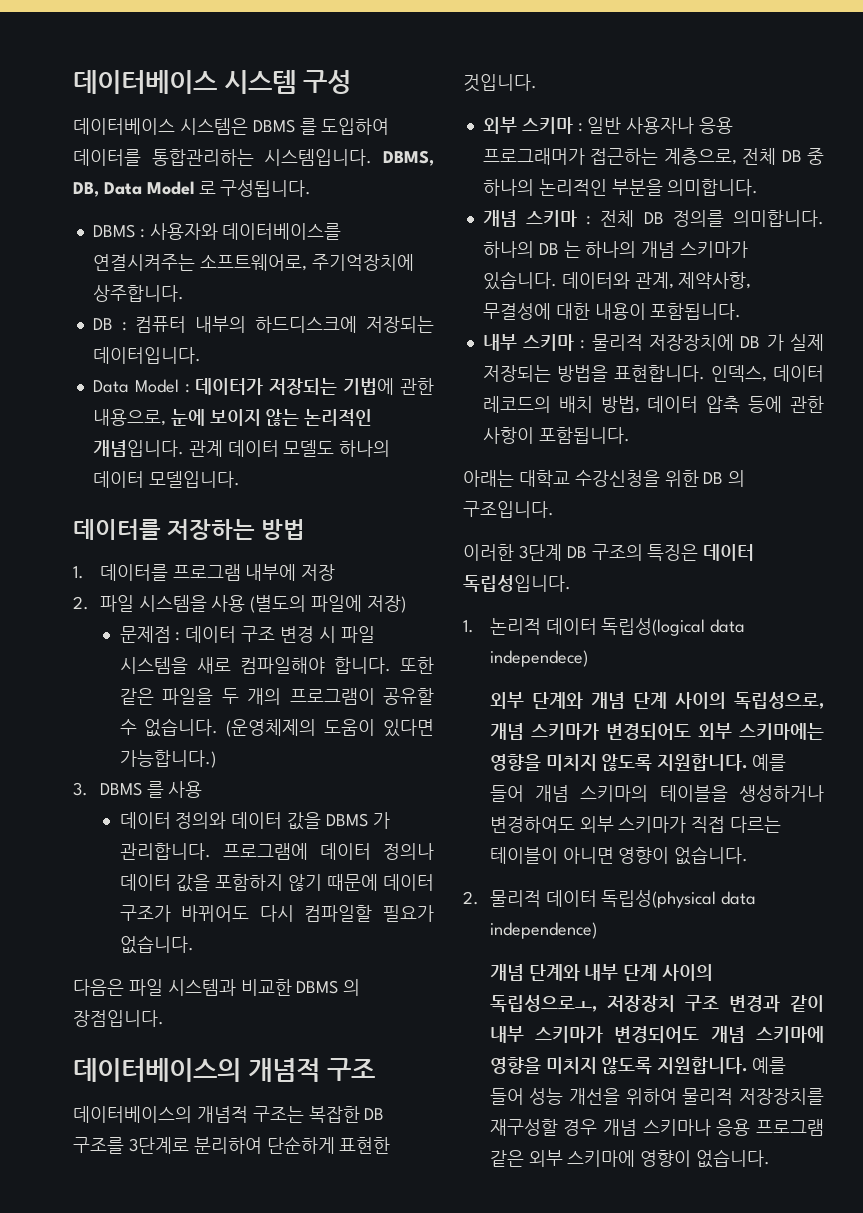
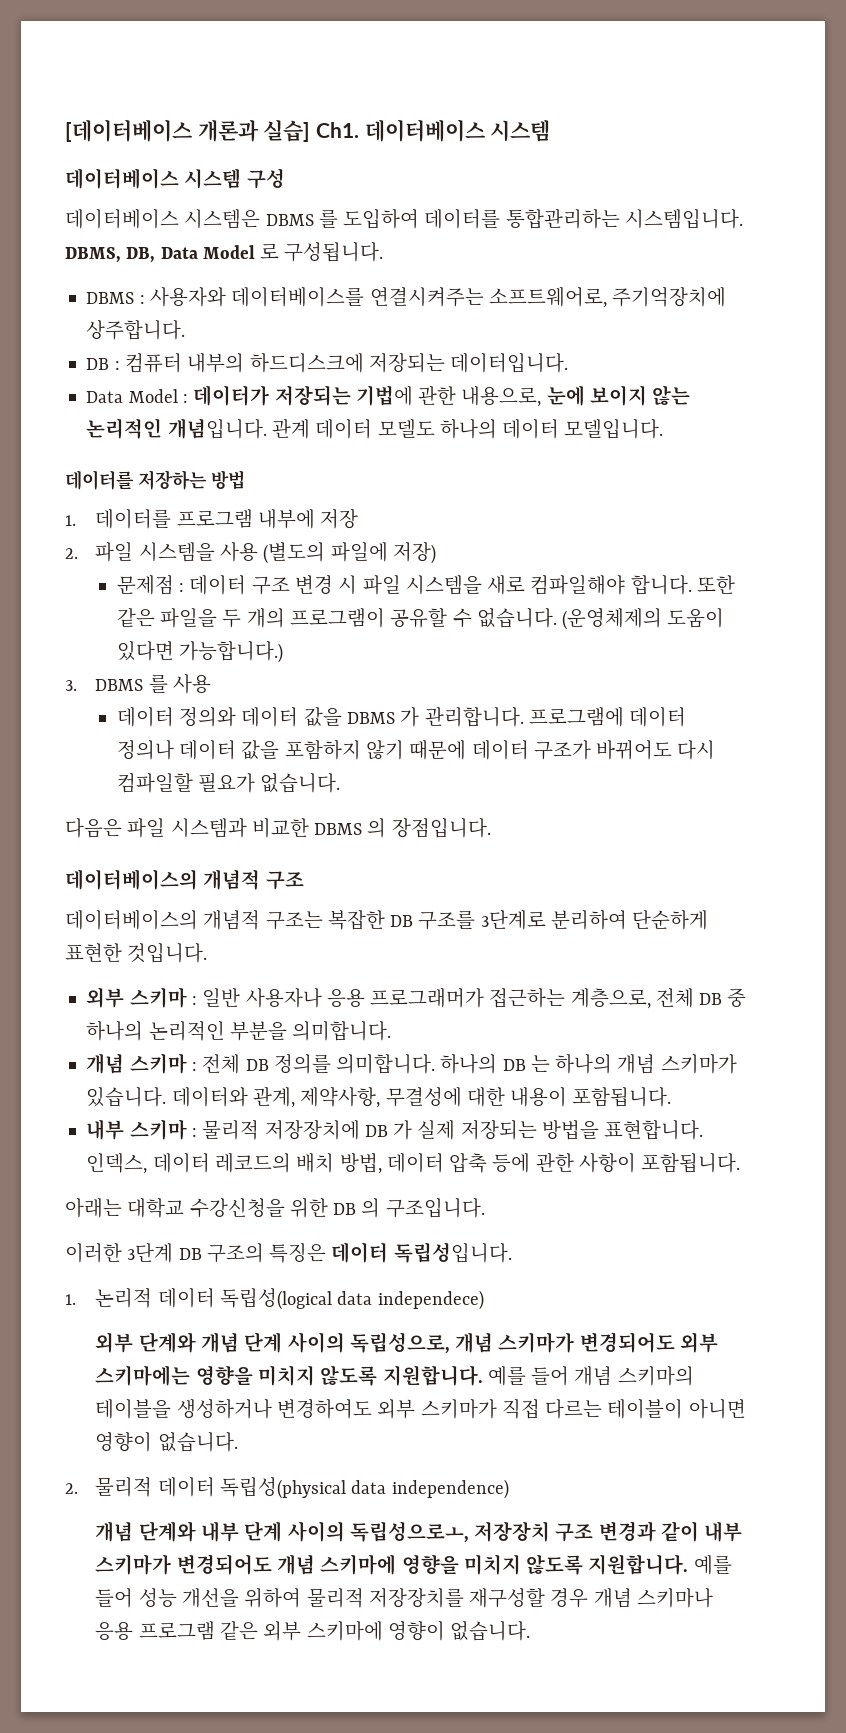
(73, 82) none -> [65,119,551,142] [데이터베이스 개론과 실습] Ch1. 데이터베이스 시스템 //

